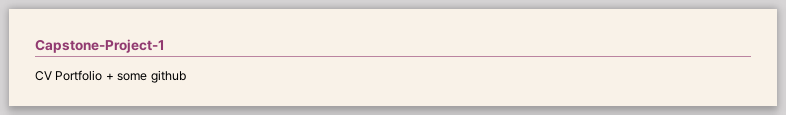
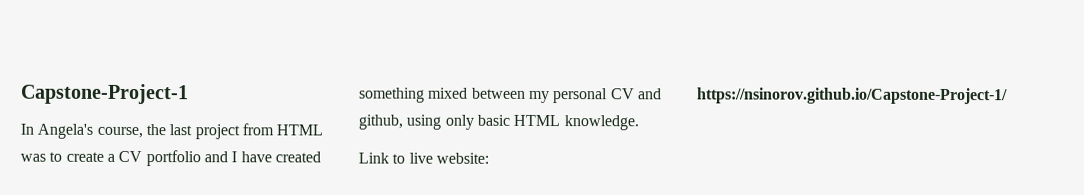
[35,70,186,83] CV Portfolio + some github -> [20,123,324,140] [20,150,321,167] [358,87,662,104] [358,114,639,131] [358,152,489,164] [696,87,1008,105] In Angela's course, the last project from HTML was to create a CV portfolio and I have created something mixed between my personal CV and github, using only basic HTML knowledge. // Link to live website: https://nsinorov.github.io/Capstone-Project-1/

